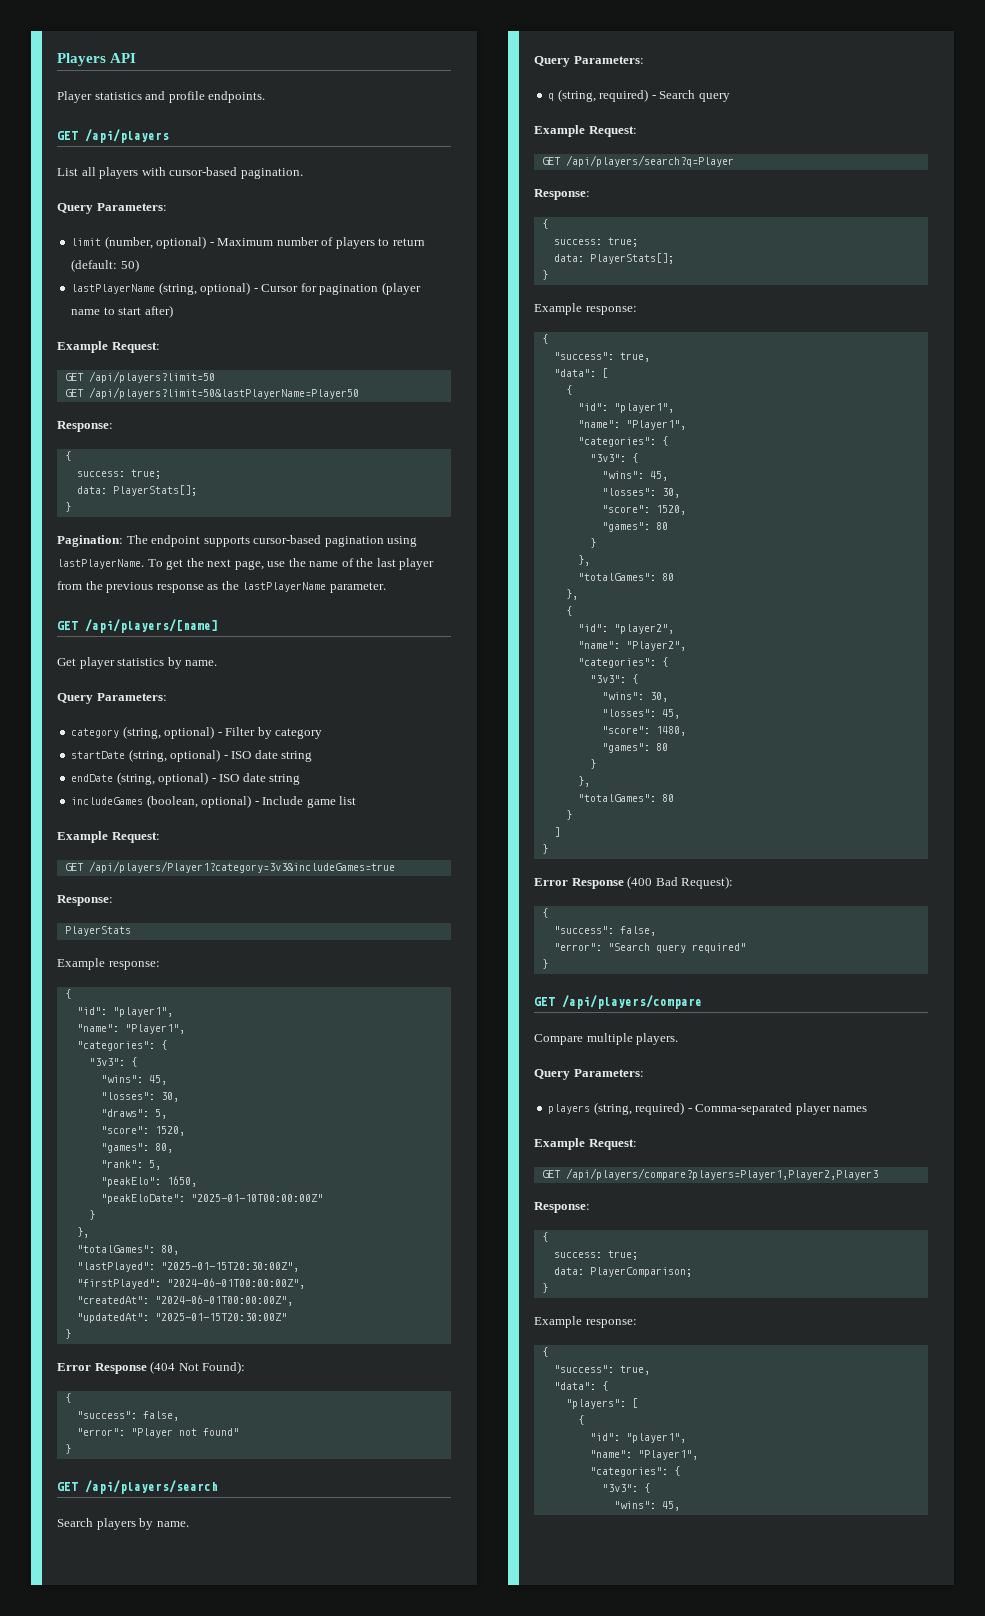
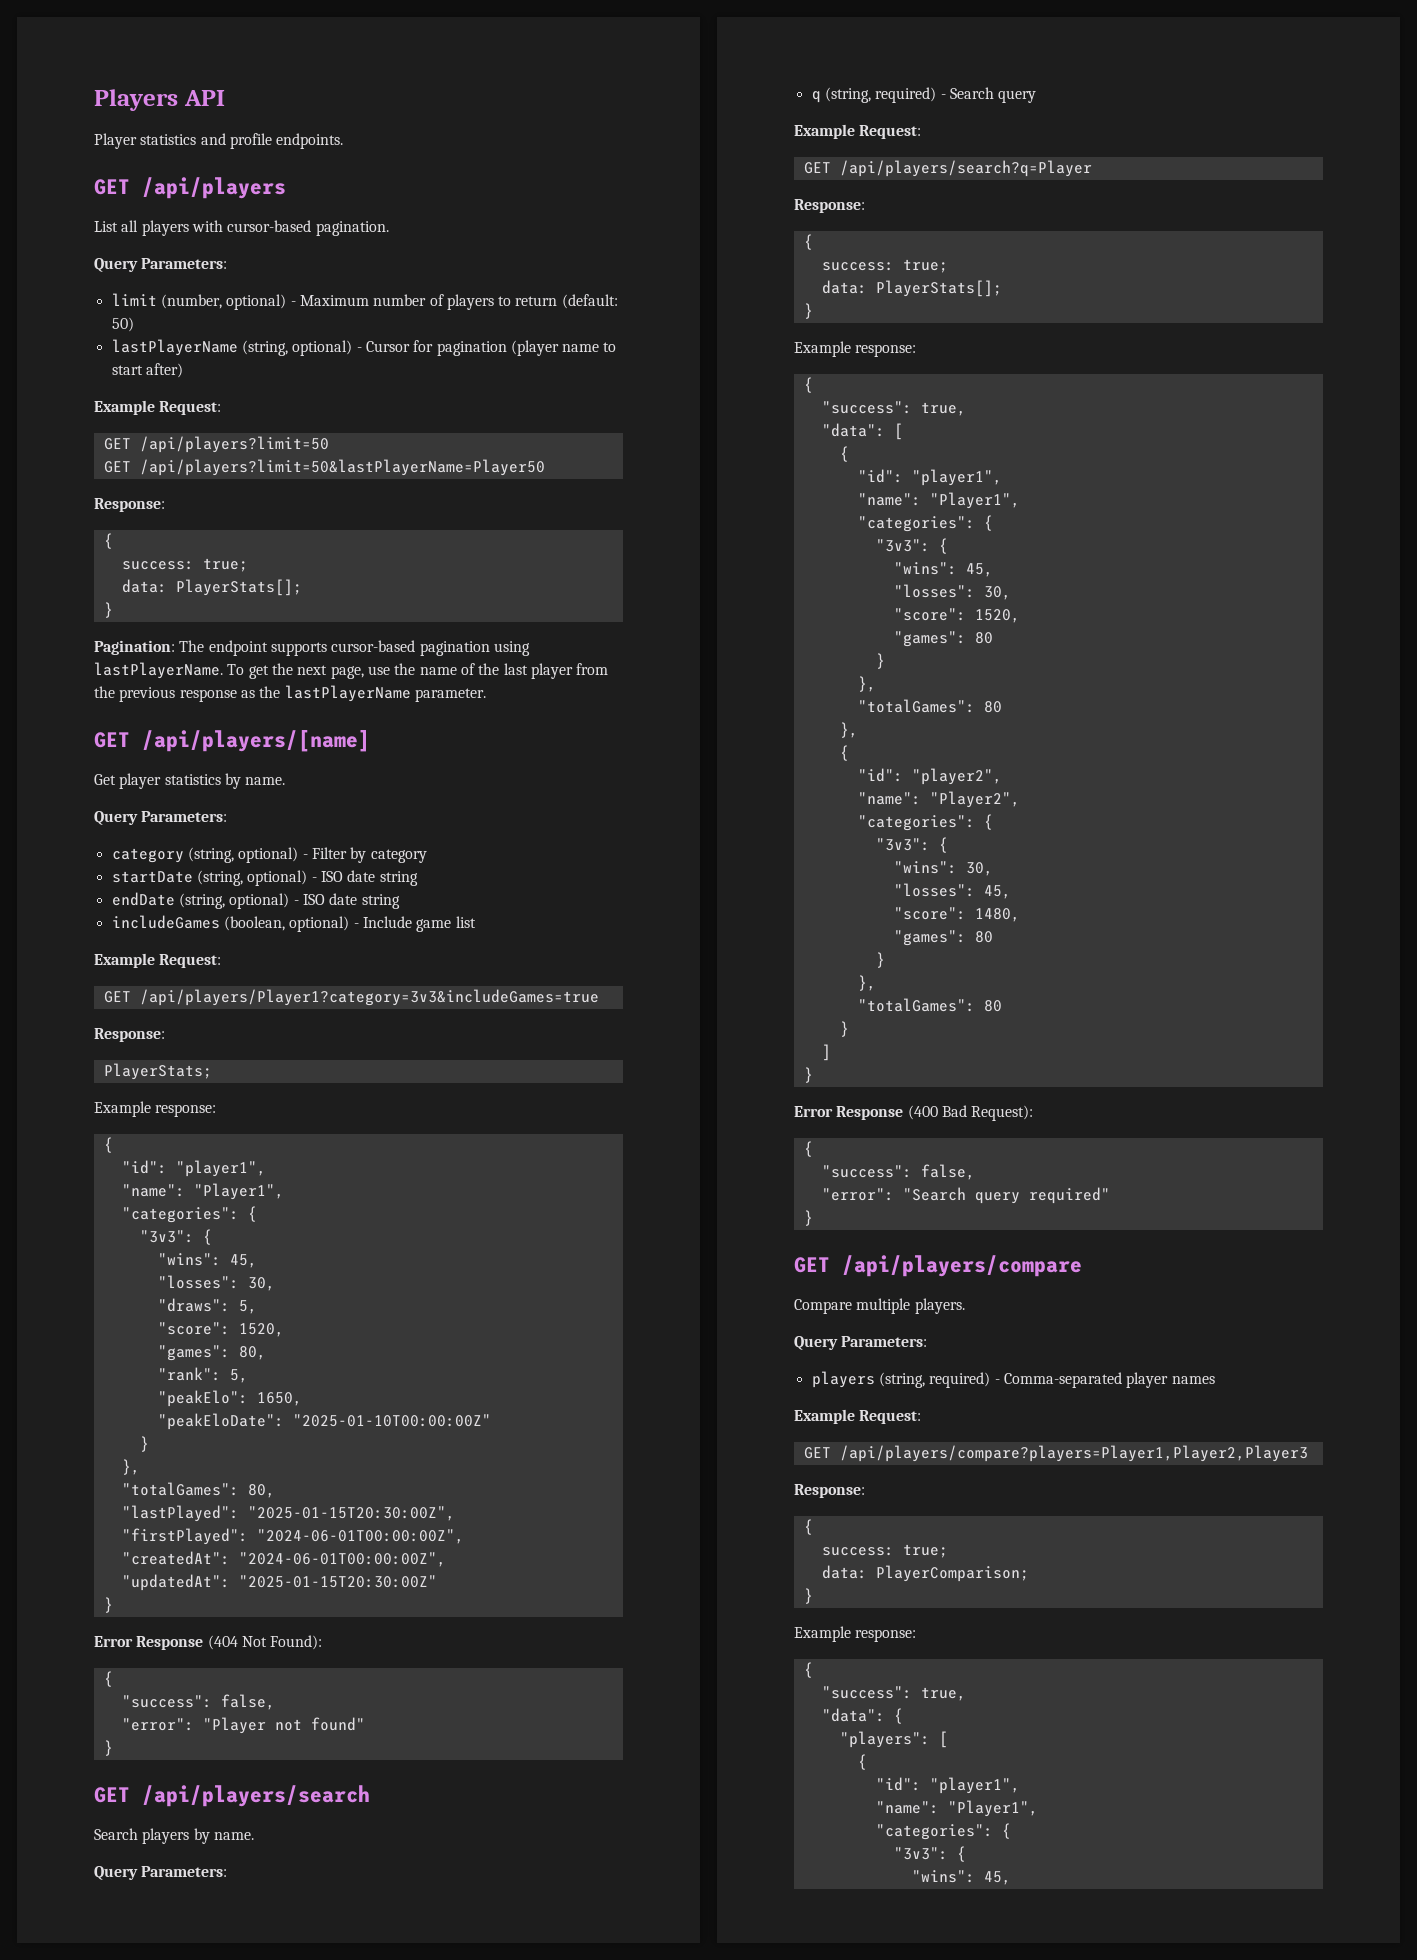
[64,926,131,936] PlayerStats -> [103,1063,212,1080] PlayerStats;

